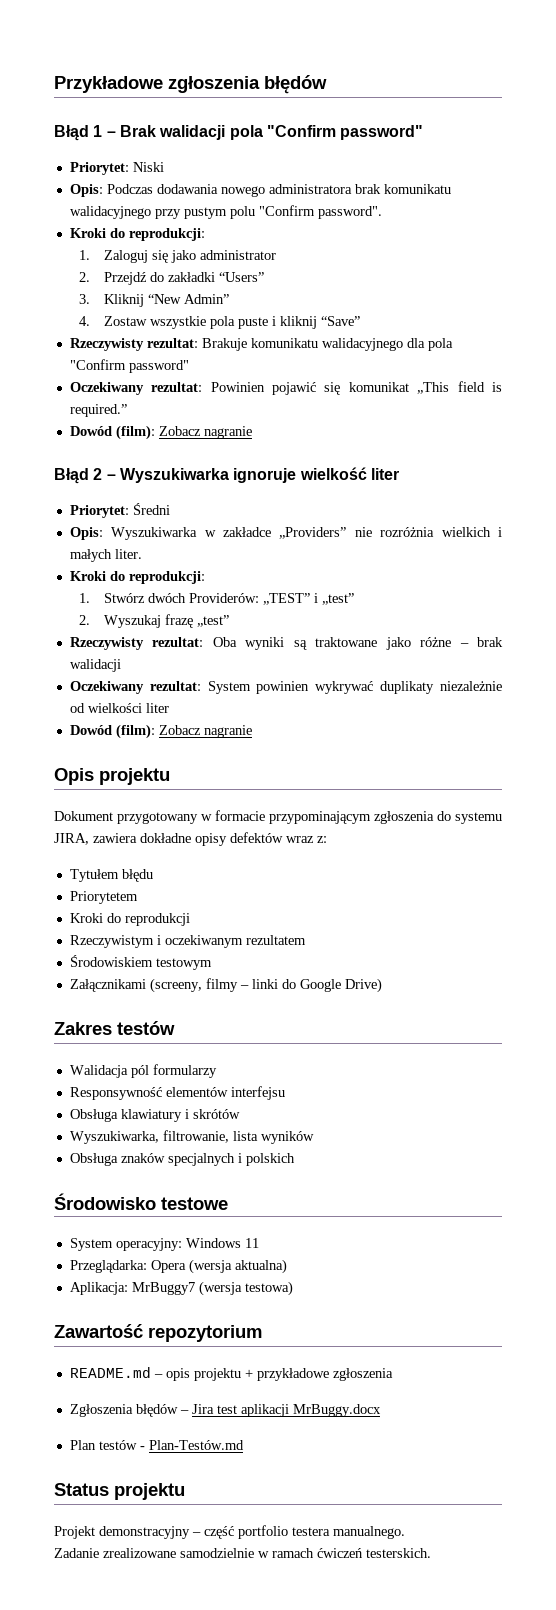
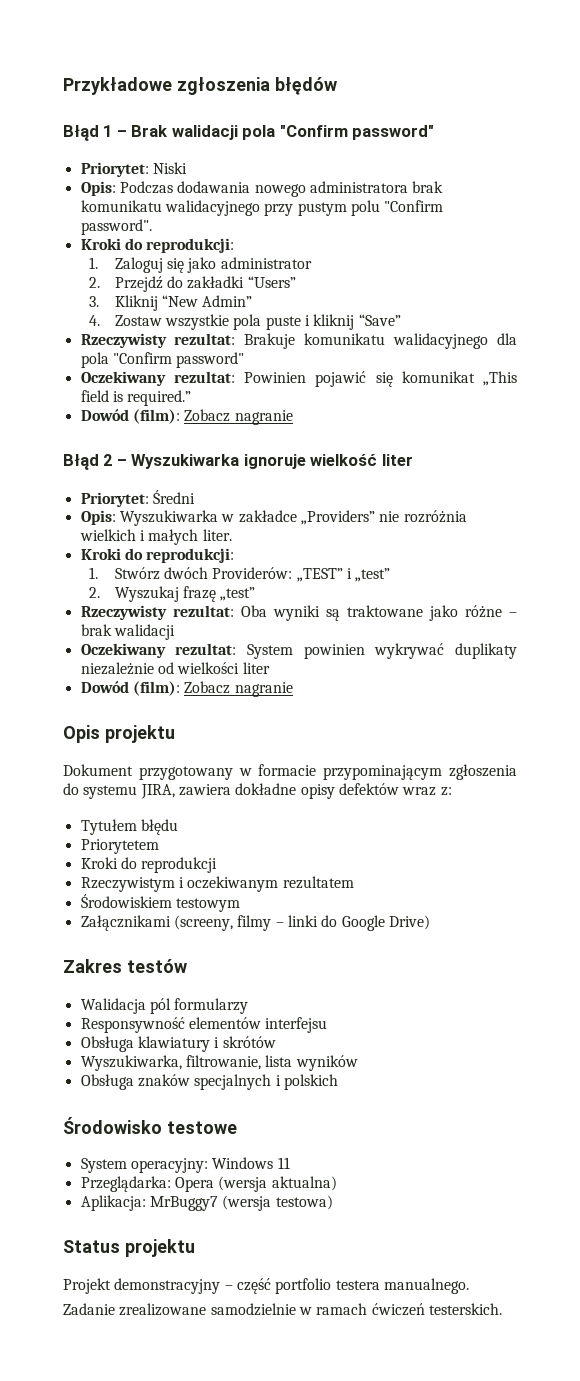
[54,1324,262,1342] [69,1367,393,1381] [69,1404,381,1417] [69,1440,244,1450] // Zawartość repozytorium // README.md – opis projektu + przykładowe zgłoszenia // Zgłoszenia błędów – Jira test aplikacji MrBuggy.docx // Plan testów - Plan-Testów.md -> (333, 1202) none

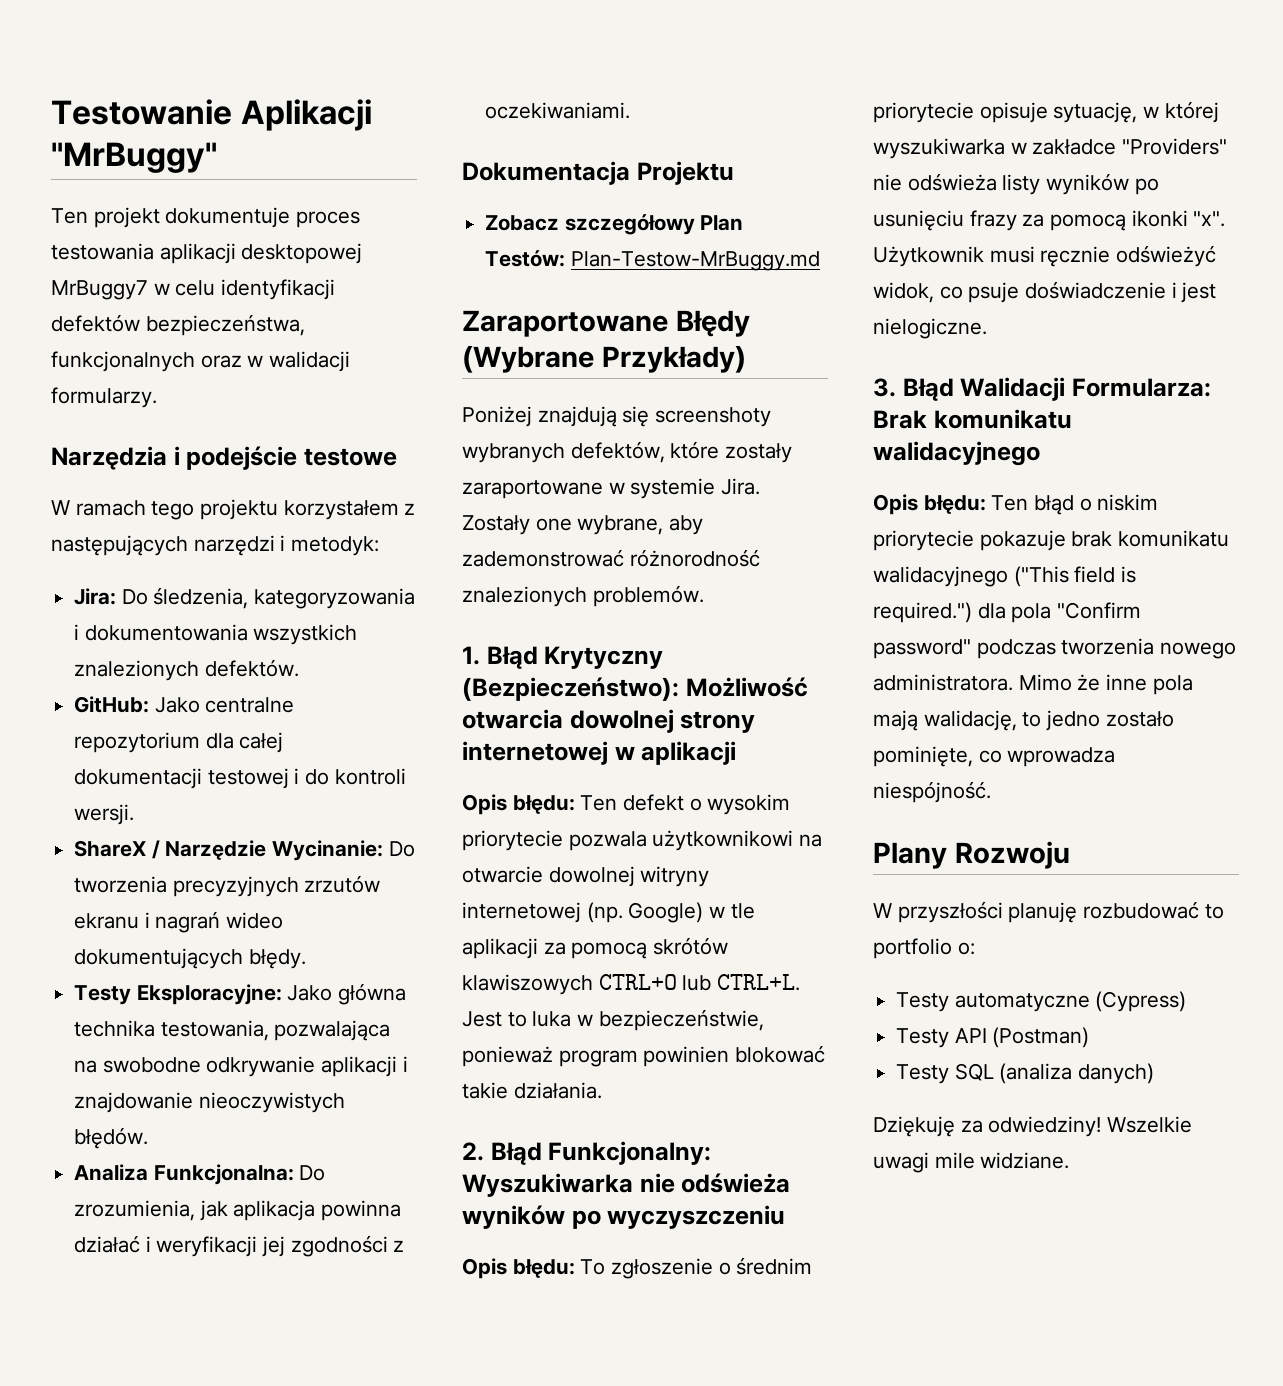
[63,77,337,95] [63,125,435,141] [80,162,187,177] [80,181,444,197] [80,200,444,216] [80,219,152,235] [80,238,235,253] [88,257,312,273] [88,276,296,292] [88,295,253,311] [88,314,401,330] [80,333,517,349] [80,352,245,368] [80,371,517,387] [80,390,192,406] [80,409,293,425] [63,454,413,470] [80,490,195,507] [80,510,467,526] [79,529,232,545] [80,548,235,563] [88,567,391,582] [88,586,256,602] [80,605,517,621] [80,624,175,640] [80,643,517,659] [80,662,270,675] [80,681,293,697] [63,725,175,743] [63,764,517,780] [63,783,452,799] [80,819,178,835] [80,839,159,854] [80,857,218,873] [80,876,354,892] [80,894,240,912] [80,915,430,931] [63,959,187,973] [80,998,249,1014] [80,1017,328,1033] [80,1036,276,1052] [80,1055,358,1071] [80,1074,338,1090] [63,1117,237,1134] [80,1157,290,1173] [80,1176,337,1192] [80,1195,333,1211] [63,1239,195,1257] [63,1278,469,1294] [63,1303,502,1316] Przykładowe zgłoszenia błędów // Błąd 1 – Brak walidacji pola "Confirm password" // Priorytet: Niski // Opis: Podczas dodawania nowego administratora brak komunikatu walidacyjnego przy pustym polu "Confirm password". // Kroki do reprodukcji: // 1. Zaloguj się jako administrator // 2. Przejdź do zakładki “Users” // 3. Kliknij “New Admin” // 4. Zostaw wszystkie pola puste i kliknij “Save” // Rzeczywisty rezultat: Brakuje komunikatu walidacyjnego dla pola "Confirm password" // Oczekiwany rezultat: Powinien pojawić się komunikat „This field is required.” // Dowód (film): Zobacz nagranie // Błąd 2 – Wyszukiwarka ignoruje wielkość liter // Priorytet: Średni // Opis: Wyszukiwarka w zakładce „Providers” nie rozróżnia wielkich i małych liter. // Kroki do reprodukcji: // 1. Stwórz dwóch Providerów: „TEST” i „test” // 2. Wyszukaj frazę „test” // Rzeczywisty rezultat: Oba wyniki są traktowane jako różne – brak walidacji // Oczekiwany rezultat: System powinien wykrywać duplikaty niezależnie od wielkości liter // Dowód (film): Zobacz nagranie // Opis projektu // Dokument przygotowany w formacie przypominającym zgłoszenia do systemu JIRA, zawiera dokładne opisy defektów wraz z: // Tytułem błędu // Priorytetem // Kroki do reprodukcji // Rzeczywistym i oczekiwanym rezultatem // Środowiskiem testowym // Załącznikami (screeny, filmy – linki do Google Drive) // Zakres testów // Walidacja pól formularzy // Responsywność elementów interfejsu // Obsługa klawiatury i skrótów // Wyszukiwarka, filtrowanie, lista wyników // Obsługa znaków specjalnych i polskich // Środowisko testowe // System operacyjny: Windows 11 // Przeglądarka: Opera (wersja aktualna) // Aplikacja: MrBuggy7 (wersja testowa) // Status projektu // Projekt demonstracyjny – część portfolio testera manualnego. // Zadanie zrealizowane samodzielnie w ramach ćwiczeń testerskich. -> [51,99,372,131] [51,142,217,173] [51,207,361,228] [51,243,363,264] [51,279,336,300] [51,314,305,336] [51,351,351,372] [51,387,157,408] [51,446,397,470] [51,499,416,520] [51,535,380,556] [74,587,416,609] [74,624,358,645] [74,659,299,681] [74,696,295,713] [74,732,284,753] [74,768,406,789] [74,804,135,825] [74,840,415,861] [74,875,381,897] [74,911,284,933] [74,948,306,969] [74,983,407,1005] [74,1020,391,1041] [74,1056,408,1077] [74,1092,345,1113] [74,1127,149,1149] [74,1164,326,1185] [74,1200,402,1221] [74,1235,405,1257] [485,102,631,119] [462,161,734,185] [485,214,744,235] [485,250,820,271] [462,310,750,337] [462,346,746,373] [462,406,772,427] [462,441,793,463] [462,478,761,499] [462,515,704,535] [462,549,760,567] [462,585,704,607] [462,646,664,669] [462,677,808,701] [462,709,756,733] [462,741,737,765] [462,794,791,815] [462,830,823,851] [462,866,710,887] [462,902,755,923] [462,937,729,959] [462,974,801,995] [462,1009,764,1031] [462,1045,826,1067] [462,1082,602,1099] [462,1141,712,1165] [462,1173,791,1197] [462,1205,786,1229] [462,1257,813,1279] [873,101,1219,123] [873,138,1228,159] [873,173,1159,195] [873,210,1226,231] [873,245,1217,267] [873,281,1217,303] [873,318,987,339] [873,377,1211,401] [873,409,1072,429] [873,441,1040,466] [873,494,1159,515] [873,530,1230,551] [873,566,1137,587] [873,602,1142,623] [873,638,1237,659] [873,674,1193,695] [873,710,1174,731] [873,746,1116,767] [873,781,991,803] [873,841,1070,869] [873,901,1224,923] [873,938,975,959] [896,991,1187,1012] [896,1027,1090,1048] [896,1063,1155,1084] [873,1116,1193,1137] [873,1152,1070,1173] Testowanie Aplikacji "MrBuggy" // Ten projekt dokumentuje proces testowania aplikacji desktopowej MrBuggy7 w celu identyfikacji defektów bezpieczeństwa, funkcjonalnych oraz w walidacji formularzy. // Narzędzia i podejście testowe // W ramach tego projektu korzystałem z następujących narzędzi i metodyk: // Jira: Do śledzenia, kategoryzowania i dokumentowania wszystkich znalezionych defektów. // GitHub: Jako centralne repozytorium dla całej dokumentacji testowej i do kontroli wersji. // ShareX / Narzędzie Wycinanie: Do tworzenia precyzyjnych zrzutów ekranu i nagrań wideo dokumentujących błędy. // Testy Eksploracyjne: Jako główna technika testowania, pozwalająca na swobodne odkrywanie aplikacji i znajdowanie nieoczywistych błędów. // Analiza Funkcjonalna: Do zrozumienia, jak aplikacja powinna działać i weryfikacji jej zgodności z oczekiwaniami. // Dokumentacja Projektu // Zobacz szczegółowy Plan Testów: Plan-Testow-MrBuggy.md // Zaraportowane Błędy (Wybrane Przykłady) // Poniżej znajdują się screenshoty wybranych defektów, które zostały zaraportowane w systemie Jira. Zostały one wybrane, aby zademonstrować różnorodność znalezionych problemów. // 1. Błąd Krytyczny (Bezpieczeństwo): Możliwość otwarcia dowolnej strony internetowej w aplikacji // Opis błędu: Ten defekt o wysokim priorytecie pozwala użytkownikowi na otwarcie dowolnej witryny internetowej (np. Google) w tle aplikacji za pomocą skrótów klawiszowych CTRL+O lub CTRL+L. Jest to luka w bezpieczeństwie, ponieważ program powinien blokować takie działania. // 2. Błąd Funkcjonalny: Wyszukiwarka nie odświeża wyników po wyczyszczeniu // Opis błędu: To zgłoszenie o średnim priorytecie opisuje sytuację, w której wyszukiwarka w zakładce "Providers" nie odświeża listy wyników po usunięciu frazy za pomocą ikonki "x". Użytkownik musi ręcznie odświeżyć widok, co psuje doświadczenie i jest nielogiczne. // 3. Błąd Walidacji Formularza: Brak komunikatu walidacyjnego // Opis błędu: Ten błąd o niskim priorytecie pokazuje brak komunikatu walidacyjnego ("This field is required.") dla pola "Confirm password" podczas tworzenia nowego administratora. Mimo że inne pola mają walidację, to jedno zostało pominięte, co wprowadza niespójność. // Plany Rozwoju // W przyszłości planuję rozbudować to portfolio o: // Testy automatyczne (Cypress) // Testy API (Postman) // Testy SQL (analiza danych) // Dziękuję za odwiedziny! Wszelkie uwagi mile widziane.

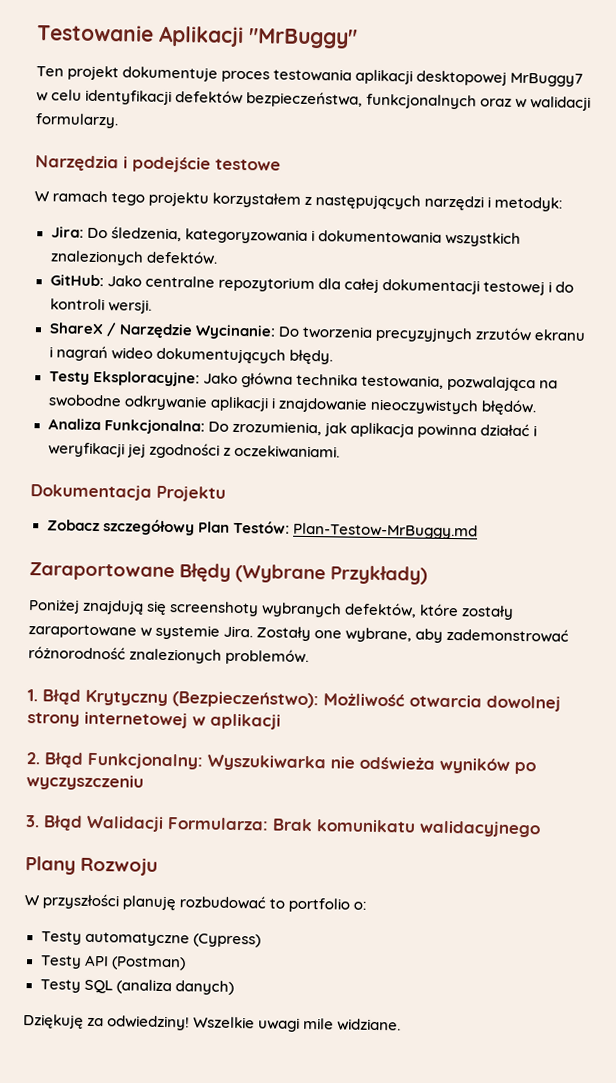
[462,794,791,815] [462,830,823,851] [462,866,710,887] [462,902,755,923] [462,937,729,959] [462,974,801,995] [462,1009,764,1031] [462,1045,826,1067] [462,1082,602,1099] // Opis błędu: Ten defekt o wysokim priorytecie pozwala użytkownikowi na otwarcie dowolnej witryny internetowej (np. Google) w tle aplikacji za pomocą skrótów klawiszowych CTRL+O lub CTRL+L. Jest to luka w bezpieczeństwie, ponieważ program powinien blokować takie działania. -> (281, 721) none
[462,1257,813,1279] [873,101,1219,123] [873,138,1228,159] [873,173,1159,195] [873,210,1226,231] [873,245,1217,267] [873,281,1217,303] [873,318,987,339] // Opis błędu: To zgłoszenie o średnim priorytecie opisuje sytuację, w której wyszukiwarka w zakładce "Providers" nie odświeża listy wyników po usunięciu frazy za pomocą ikonki "x". Użytkownik musi ręcznie odświeżyć widok, co psuje doświadczenie i jest nielogiczne. -> (144, 782) none
[873,494,1159,515] [873,530,1230,551] [873,566,1137,587] [873,602,1142,623] [873,638,1237,659] [873,674,1193,695] [873,710,1174,731] [873,746,1116,767] [873,781,991,803] // Opis błędu: Ten błąd o niskim priorytecie pokazuje brak komunikatu walidacyjnego ("This field is required.") dla pola "Confirm password" podczas tworzenia nowego administratora. Mimo że inne pola mają walidację, to jedno zostało pominięte, co wprowadza niespójność. -> (541, 829) none

